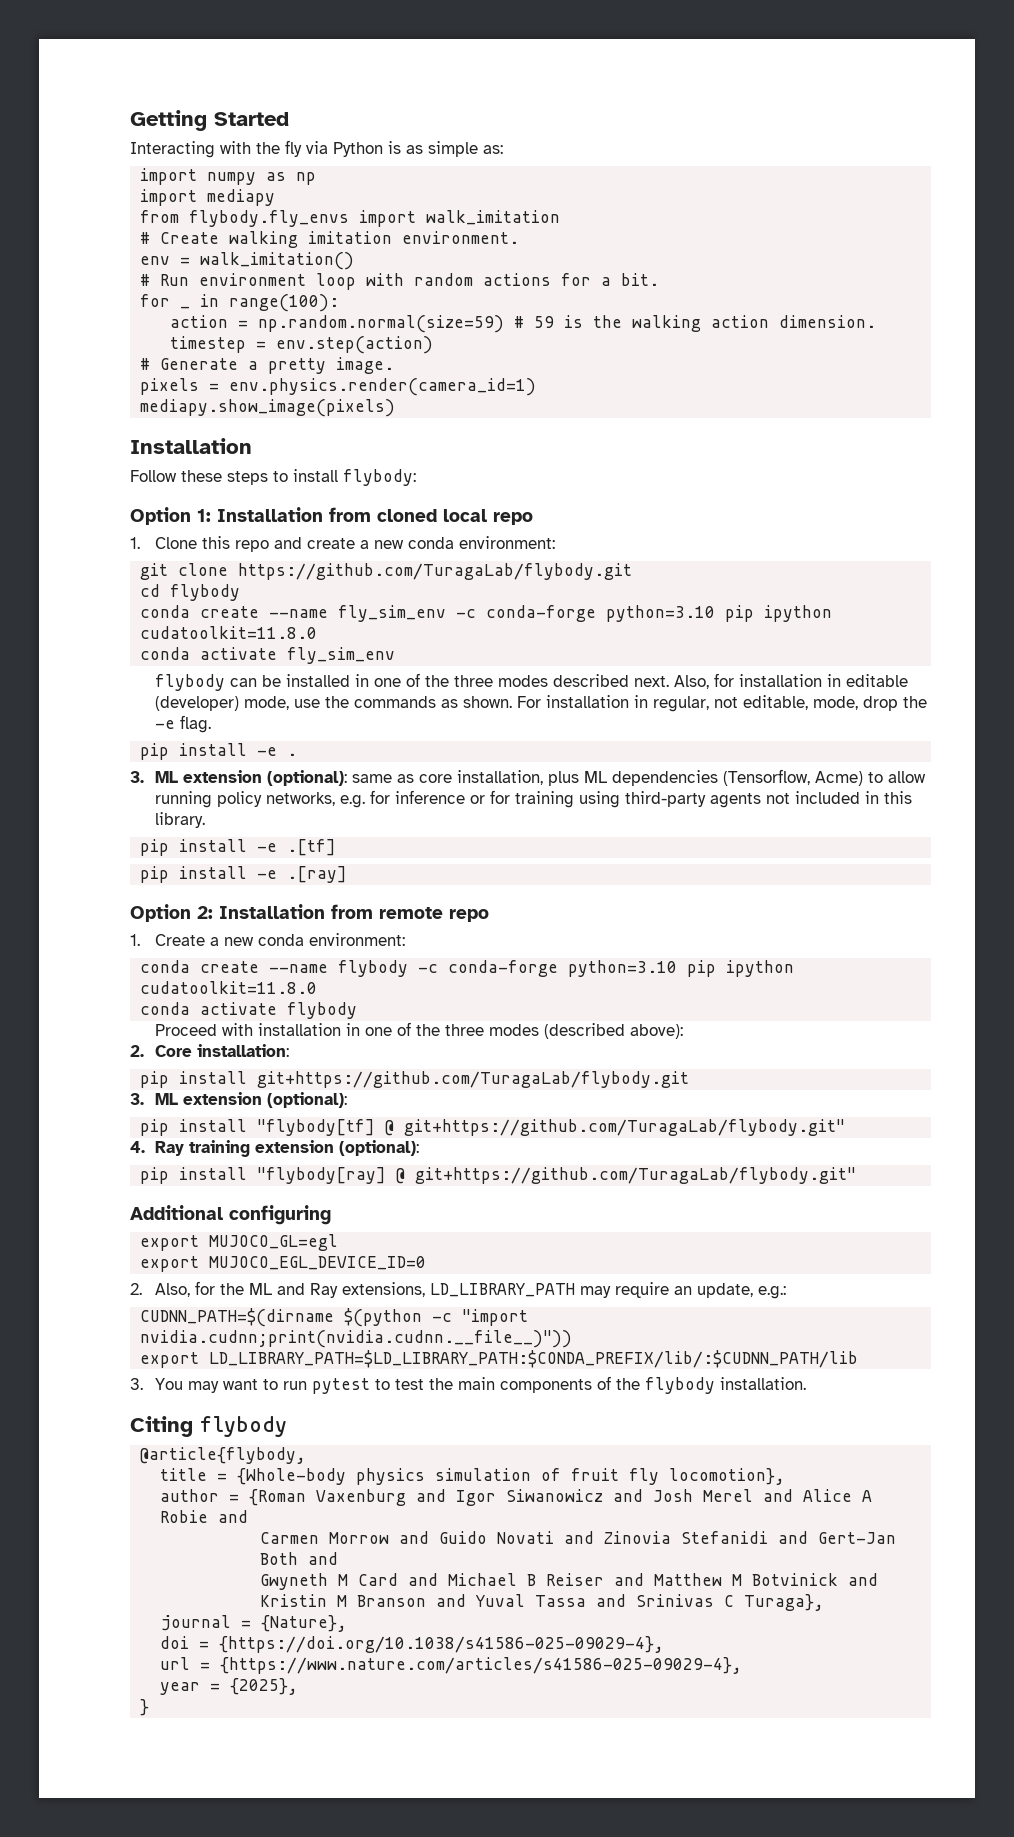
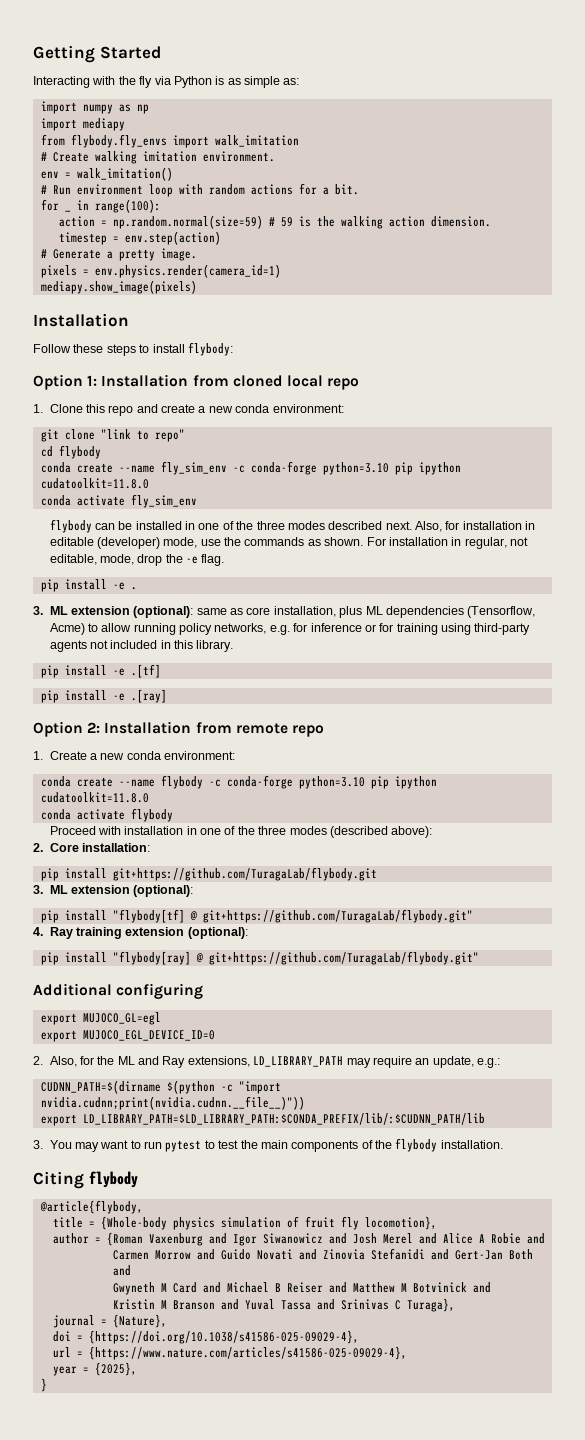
[238,563,633,580] https://github.com/TuragaLab/flybody.git -> [100,429,185,442] "link to repo"

